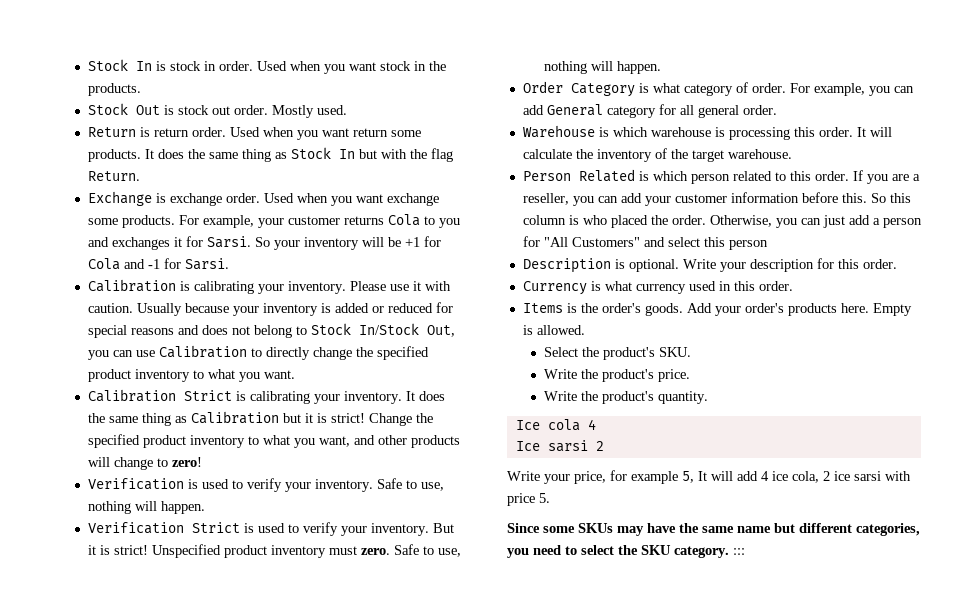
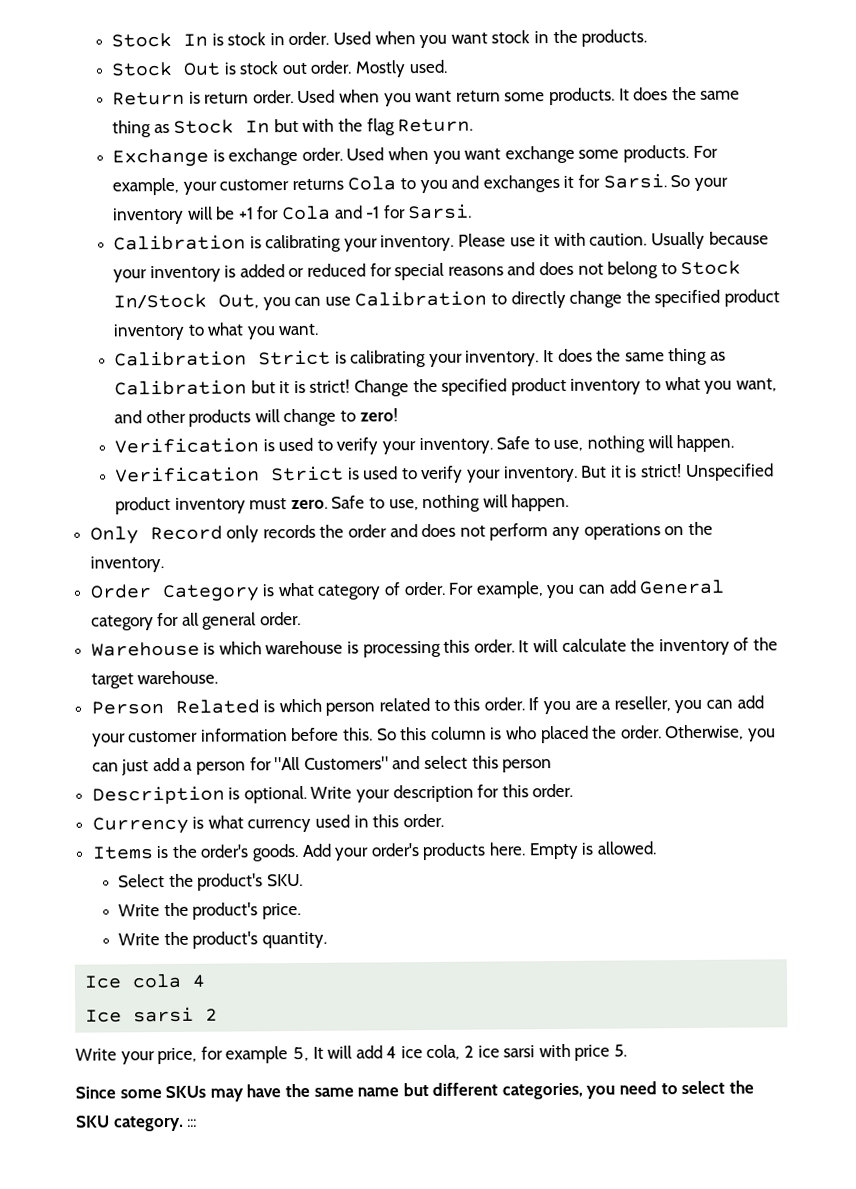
(661, 67) none -> [89,521,713,545] [89,556,164,573] // Only Record only records the order and does not perform any operations on the inventory.

